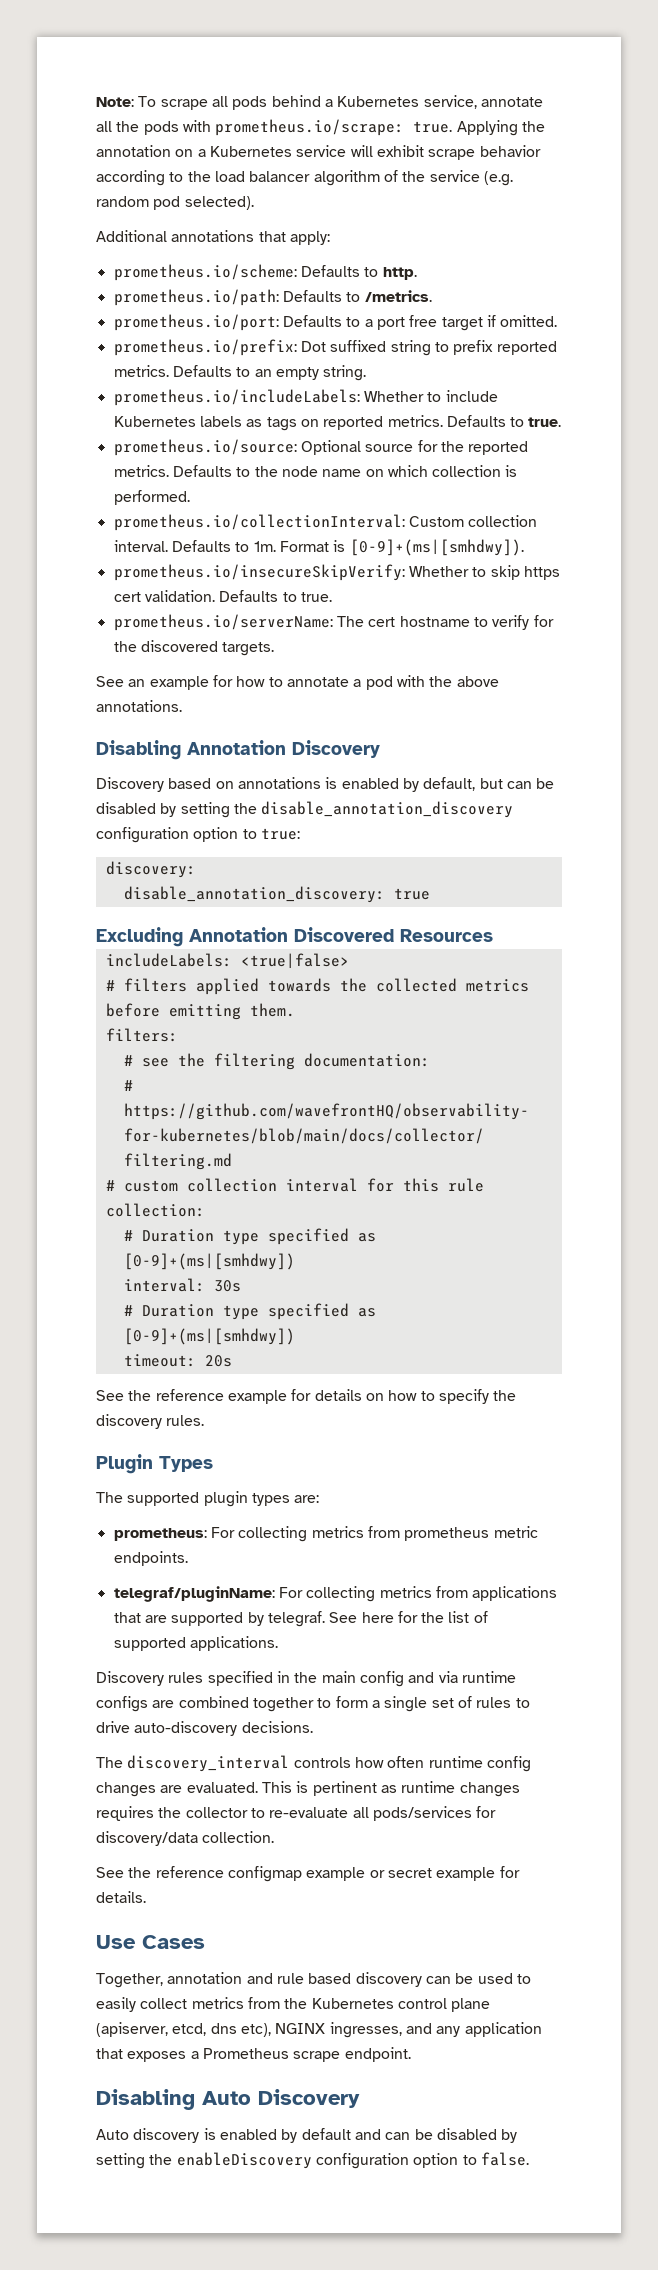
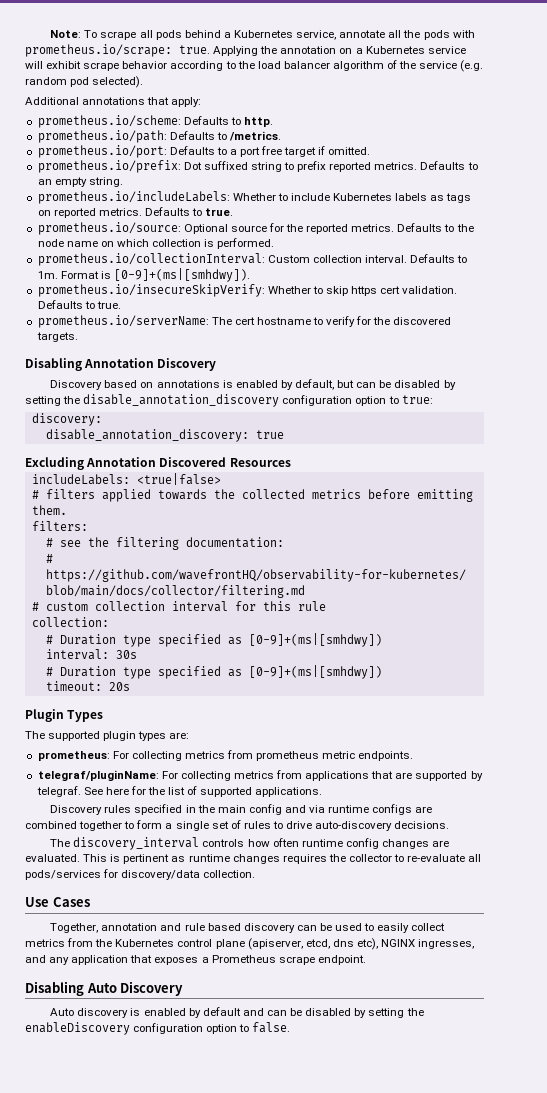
[96,675,499,690] [96,700,182,712] // See an example for how to annotate a pod with the above annotations. -> (78, 337) none
[96,1389,517,1404] [96,1414,205,1429] // See the reference example for details on how to specify the discovery rules. -> (130, 686) none
[96,1866,520,1882] [96,1891,146,1903] // See the reference configmap example or secret example for details. -> (256, 874) none

